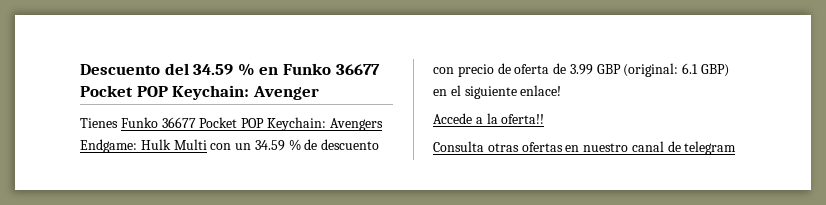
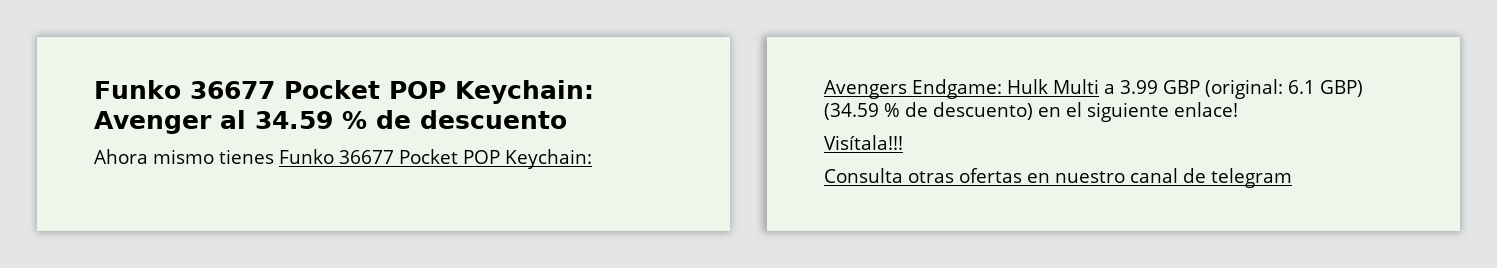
[80,63,279,76] Descuento del 34.59 % en -> (94, 89) none
[80,118,118,128] // Tienes -> [219,110,567,129] [94,149,274,164] al 34.59 % de descuento // Ahora mismo tienes
[210,139,380,151] [433,63,567,77] con un 34.59 % de descuento con precio de oferta de -> [1104,84,1115,94] a
(730, 70) none -> [824,102,1033,120] (34.59 % de descuento)
[433,113,545,124] Accede a la oferta!! -> [824,135,903,150] Visítala!!!

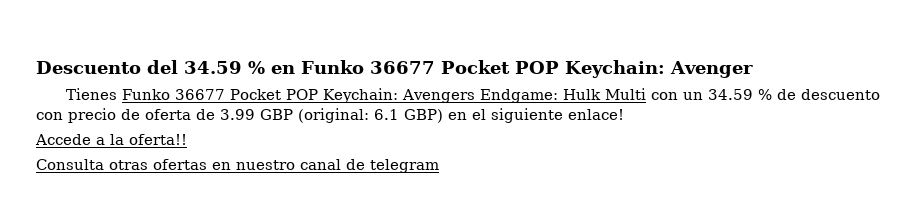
(94, 89) none -> [36,60,295,74] Descuento del 34.59 % en
[219,110,567,129] [94,149,274,164] al 34.59 % de descuento // Ahora mismo tienes -> [66,88,118,100] // Tienes
[1104,84,1115,94] a -> [651,89,881,100] [36,108,215,123] con un 34.59 % de descuento con precio de oferta de
[824,102,1033,120] (34.59 % de descuento) -> (443, 116) none
[824,135,903,150] Visítala!!! -> [35,134,187,145] Accede a la oferta!!

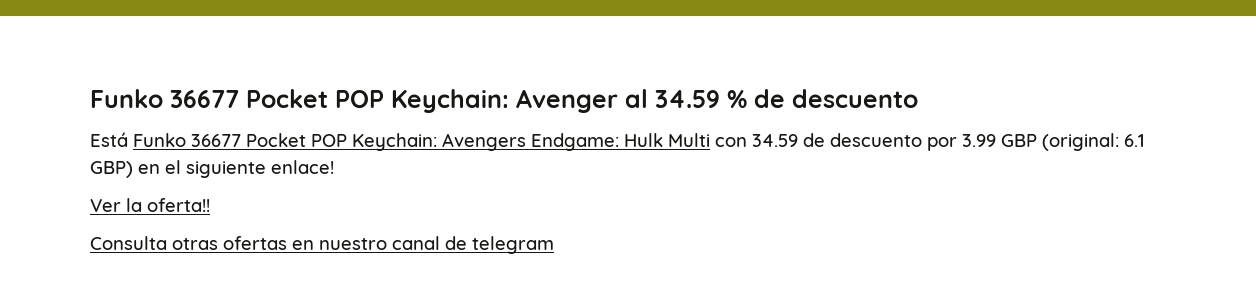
[36,60,295,74] Descuento del 34.59 % en -> (90, 98) none
[66,88,118,100] // Tienes -> [625,89,918,108] [90,132,128,147] al 34.59 % de descuento // Está
[683,89,881,100] [36,108,215,123] un 34.59 % de descuento con precio de oferta de -> [752,133,957,151] 34.59 de descuento por
[35,134,105,145] Accede a -> [90,199,121,212] Ver

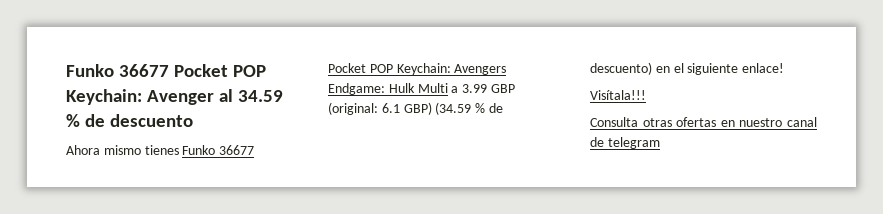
[90,132,128,147] Está -> [66,145,179,155] Ahora mismo tienes
[715,133,957,151] con 34.59 de descuento por -> [451,86,459,93] a
(133, 169) none -> [435,102,503,115] [590,62,652,75] (34.59 % de descuento)
[90,198,210,212] Ver la oferta!! -> [590,90,646,100] Visítala!!!

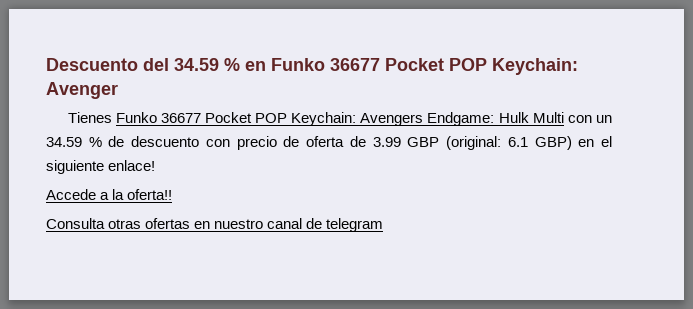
(66, 70) none -> [46,58,266,71] Descuento del 34.59 % en
[219,89,284,102] [66,114,194,127] [66,145,179,155] al 34.59 % de descuento // Ahora mismo tienes -> [67,112,112,123] // Tienes
[451,86,459,93] a -> [567,115,613,123] [46,136,366,150] con un 34.59 % de descuento con precio de oferta de
[435,102,503,115] [590,62,652,75] (34.59 % de descuento) -> (572, 143) none
[590,90,646,100] Visítala!!! -> [46,189,173,200] Accede a la oferta!!

